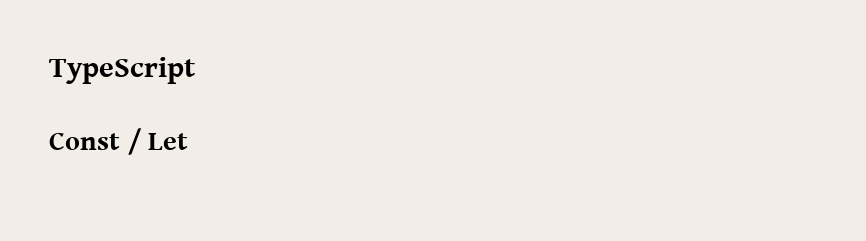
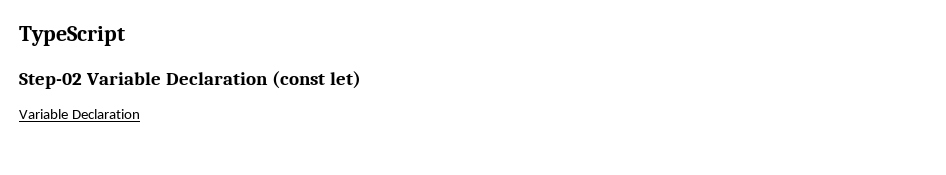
[49,128,189,155] Const / Let -> [19,71,361,89] [19,109,140,119] Step-02 Variable Declaration (const let) // Variable Declaration

